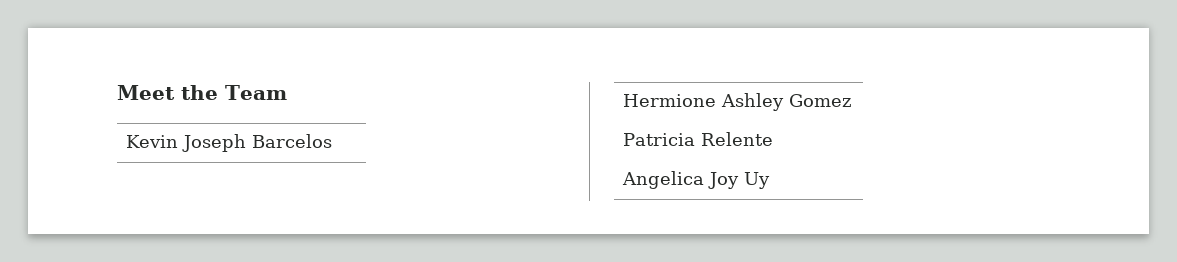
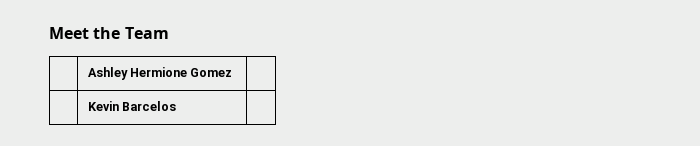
[126,134,333,152] [623,93,852,111] [623,132,774,146] [622,171,771,189] Kevin Joseph Barcelos // Hermione Ashley Gomez // Patricia Relente // Angelica Joy Uy -> [87,67,233,80] [87,101,177,111] | Ashley Hermione Gomez | // | Kevin Barcelos |

